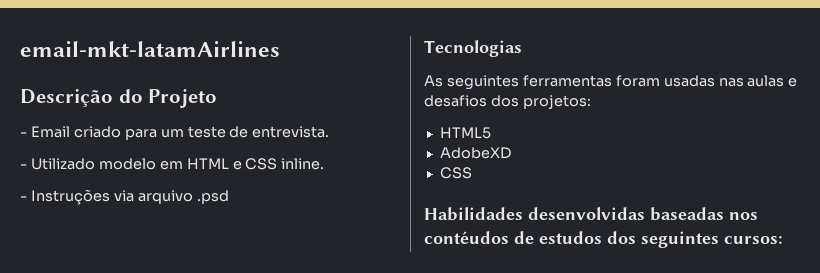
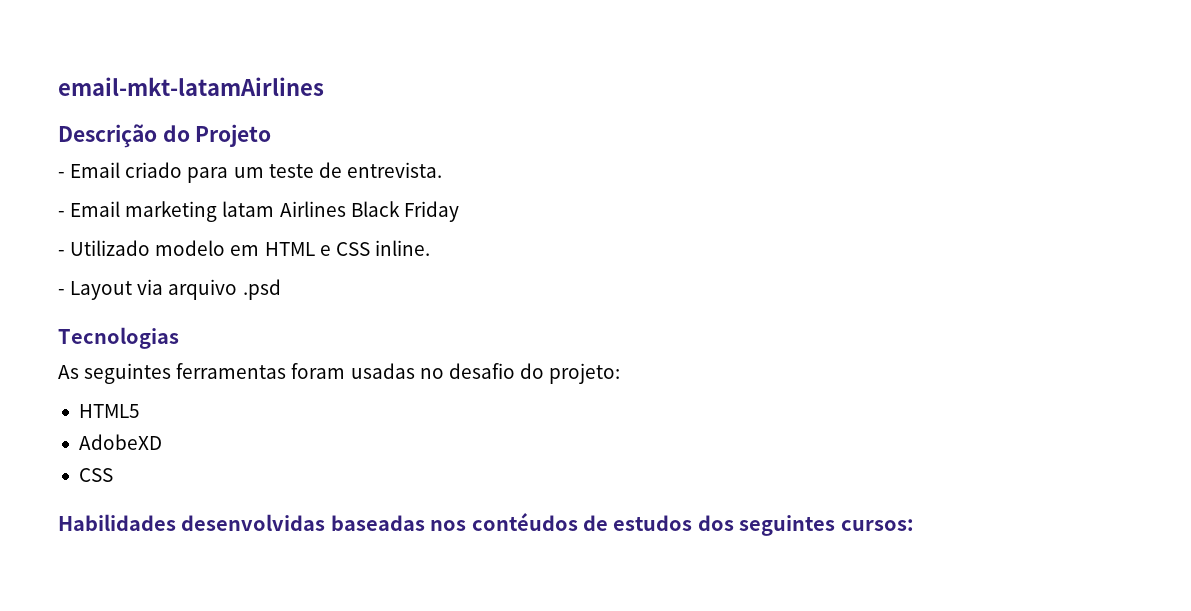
(330, 132) none -> [58,201,459,222] // - Email marketing latam Airlines Black Friday
[30,189,110,205] Instruções -> [70,281,133,300] Layout
[718,75,798,87] [424,95,591,109] nas aulas e desafios dos projetos: -> [419,363,621,384] no desafio do projeto:

